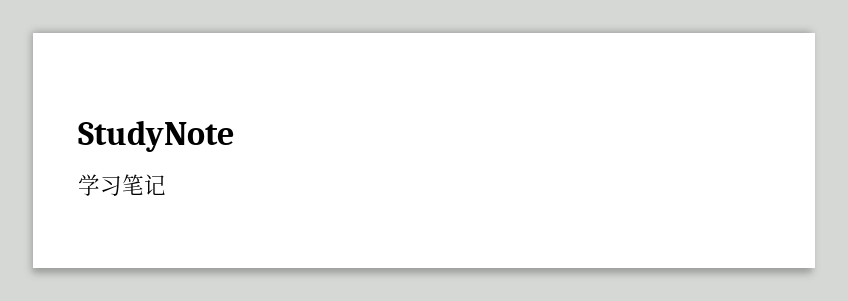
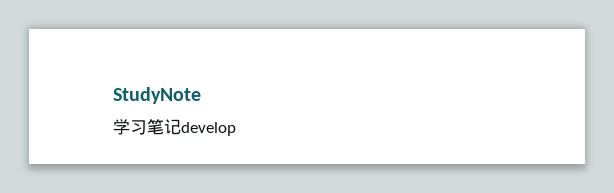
(166, 184) none -> [181,122,236,136] develop

